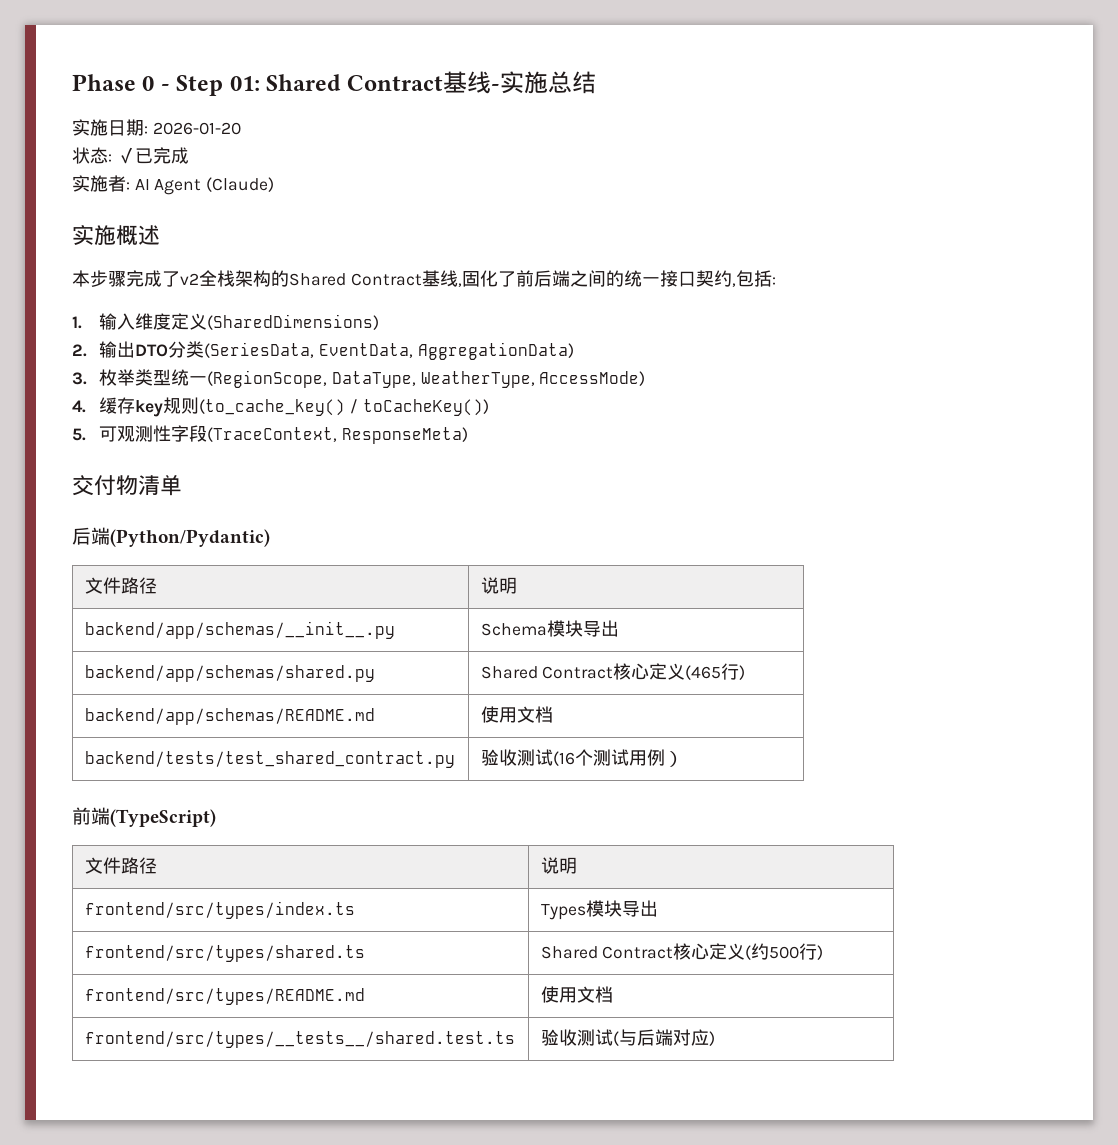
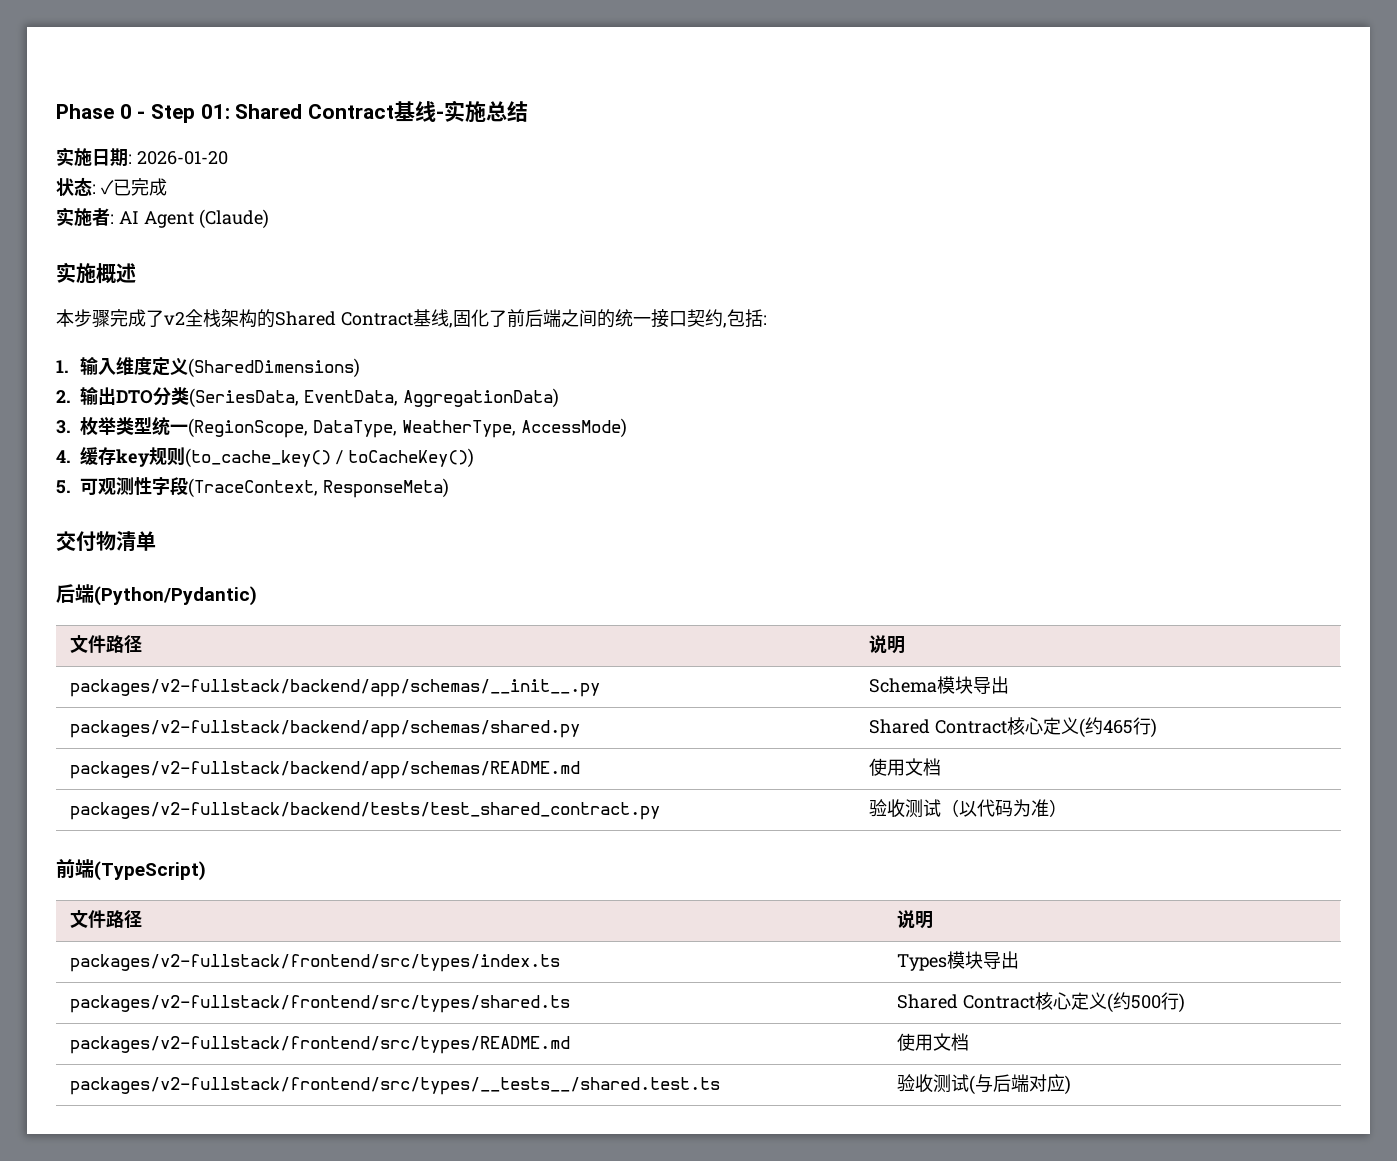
[84,621,395,639] backend/app/schemas/__init__.py -> [69,679,600,697] packages/v2-fullstack/backend/app/schemas/__init__.py
[84,665,375,682] [480,663,746,680] [84,708,375,725] [480,706,553,723] [84,751,455,768] [480,749,665,766] backend/app/schemas/shared.py | Shared Contract核心定义(465行) // backend/app/schemas/README.md | 使用文档 // backend/tests/test_shared_contract.py | 验收测试(16个测试用例 -> [69,720,580,738] [868,717,1157,738] [69,761,580,779] [868,758,941,776] [69,802,660,820] [868,799,1049,818] packages/v2-fullstack/backend/app/schemas/shared.py | Shared Contract核心定义(约465行) // packages/v2-fullstack/backend/app/schemas/README.md | 使用文档 // packages/v2-fullstack/backend/tests/test_shared_contract.py | 验收测试（以代码为准
[84,901,355,919] frontend/src/types/index.ts -> [69,954,560,972] packages/v2-fullstack/frontend/src/types/index.ts
[84,945,365,962] frontend/src/types/shared.ts -> [69,995,570,1013] packages/v2-fullstack/frontend/src/types/shared.ts
[84,988,365,1005] [540,986,613,1003] [84,1031,515,1048] frontend/src/types/README.md | 使用文档 // frontend/src/types/__tests__/shared.test.ts -> [69,1036,570,1054] [896,1033,969,1051] [69,1077,720,1095] packages/v2-fullstack/frontend/src/types/README.md | 使用文档 // packages/v2-fullstack/frontend/src/types/__tests__/shared.test.ts

